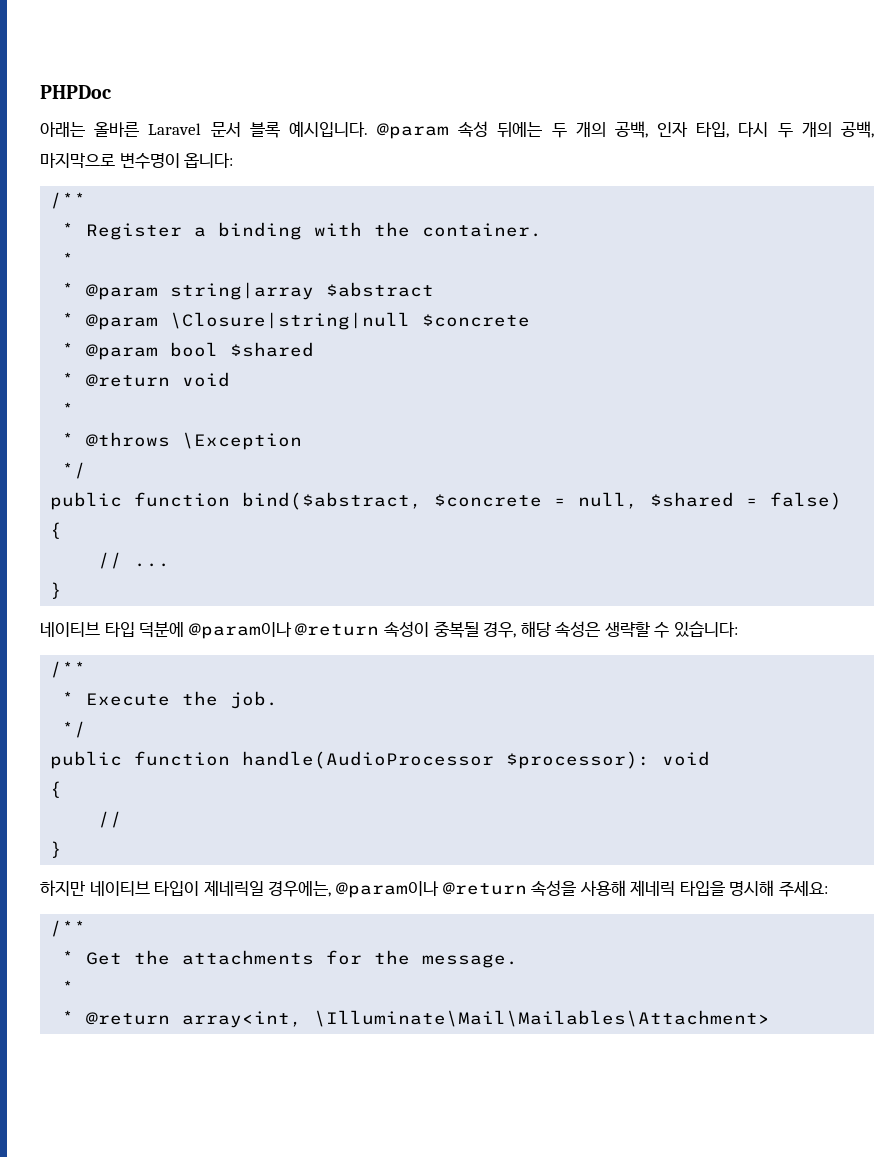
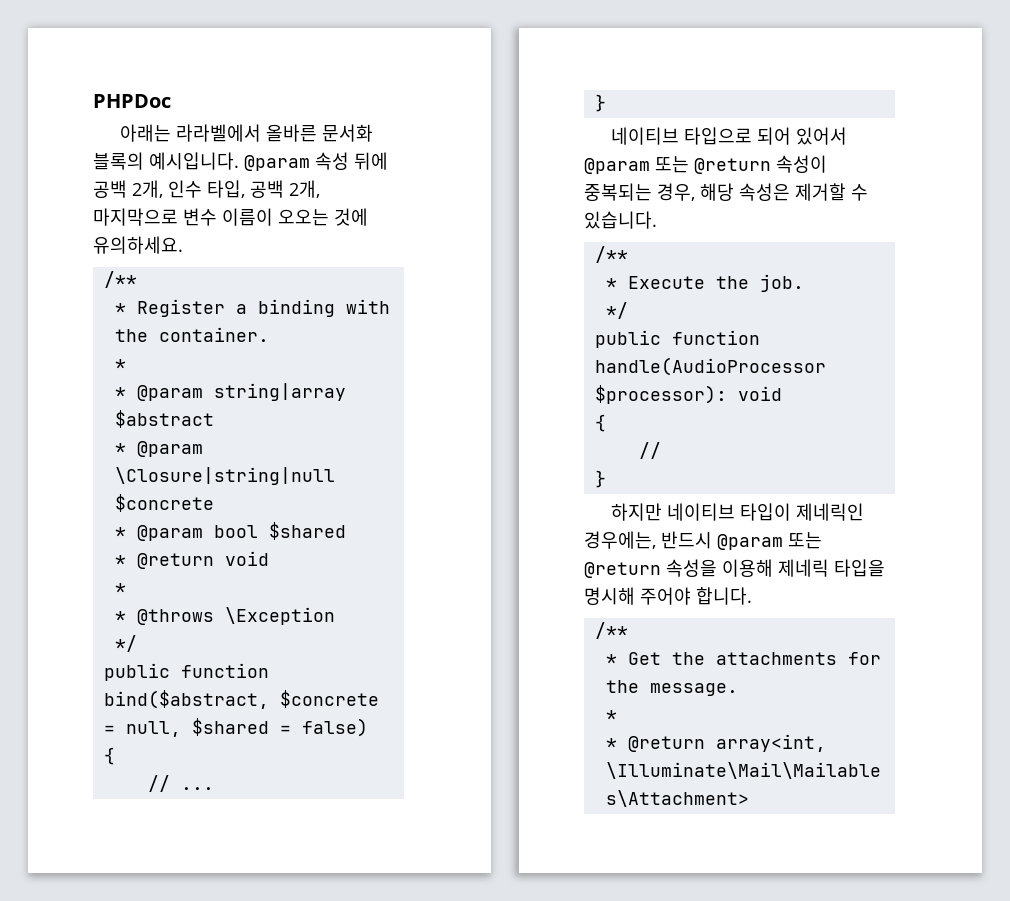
[94,121,874,139] [40,153,234,169] 올바른 Laravel 문서 블록 예시입니다. @param 속성 뒤에는 두 개의 공백, 인자 타입, 다시 두 개의 공백, 마지막으로 변수명이 옵니다: -> [176,124,374,142] [93,152,388,171] [93,180,320,198] [93,208,368,226] [93,236,183,254] 라라벨에서 올바른 문서화 블록의 예시입니다. @param 속성 뒤에 공백 2개, 인수 타입, 공백 2개, 마지막으로 변수 이름이 오오는 것에 유의하세요.
[104,622,292,639] 타입 덕분에 @param이나 -> [684,127,848,145] [584,156,689,174] 타입으로 되어 있어서 @param 또는
[433,621,479,638] 중복될 -> [584,183,652,201] 중복되는
[604,621,739,638] 생략할 수 있습니다: -> [795,183,868,201] [584,211,657,229] 제거할 수 있습니다.
[203,880,439,898] 제네릭일 경우에는, @param이나 -> [796,503,865,521] [584,531,822,550] 제네릭인 경우에는, 반드시 @param 또는
[579,880,626,896] 사용해 -> [722,559,773,577] 이용해
[779,881,829,897] 주세요: -> [640,587,752,605] 주어야 합니다.

